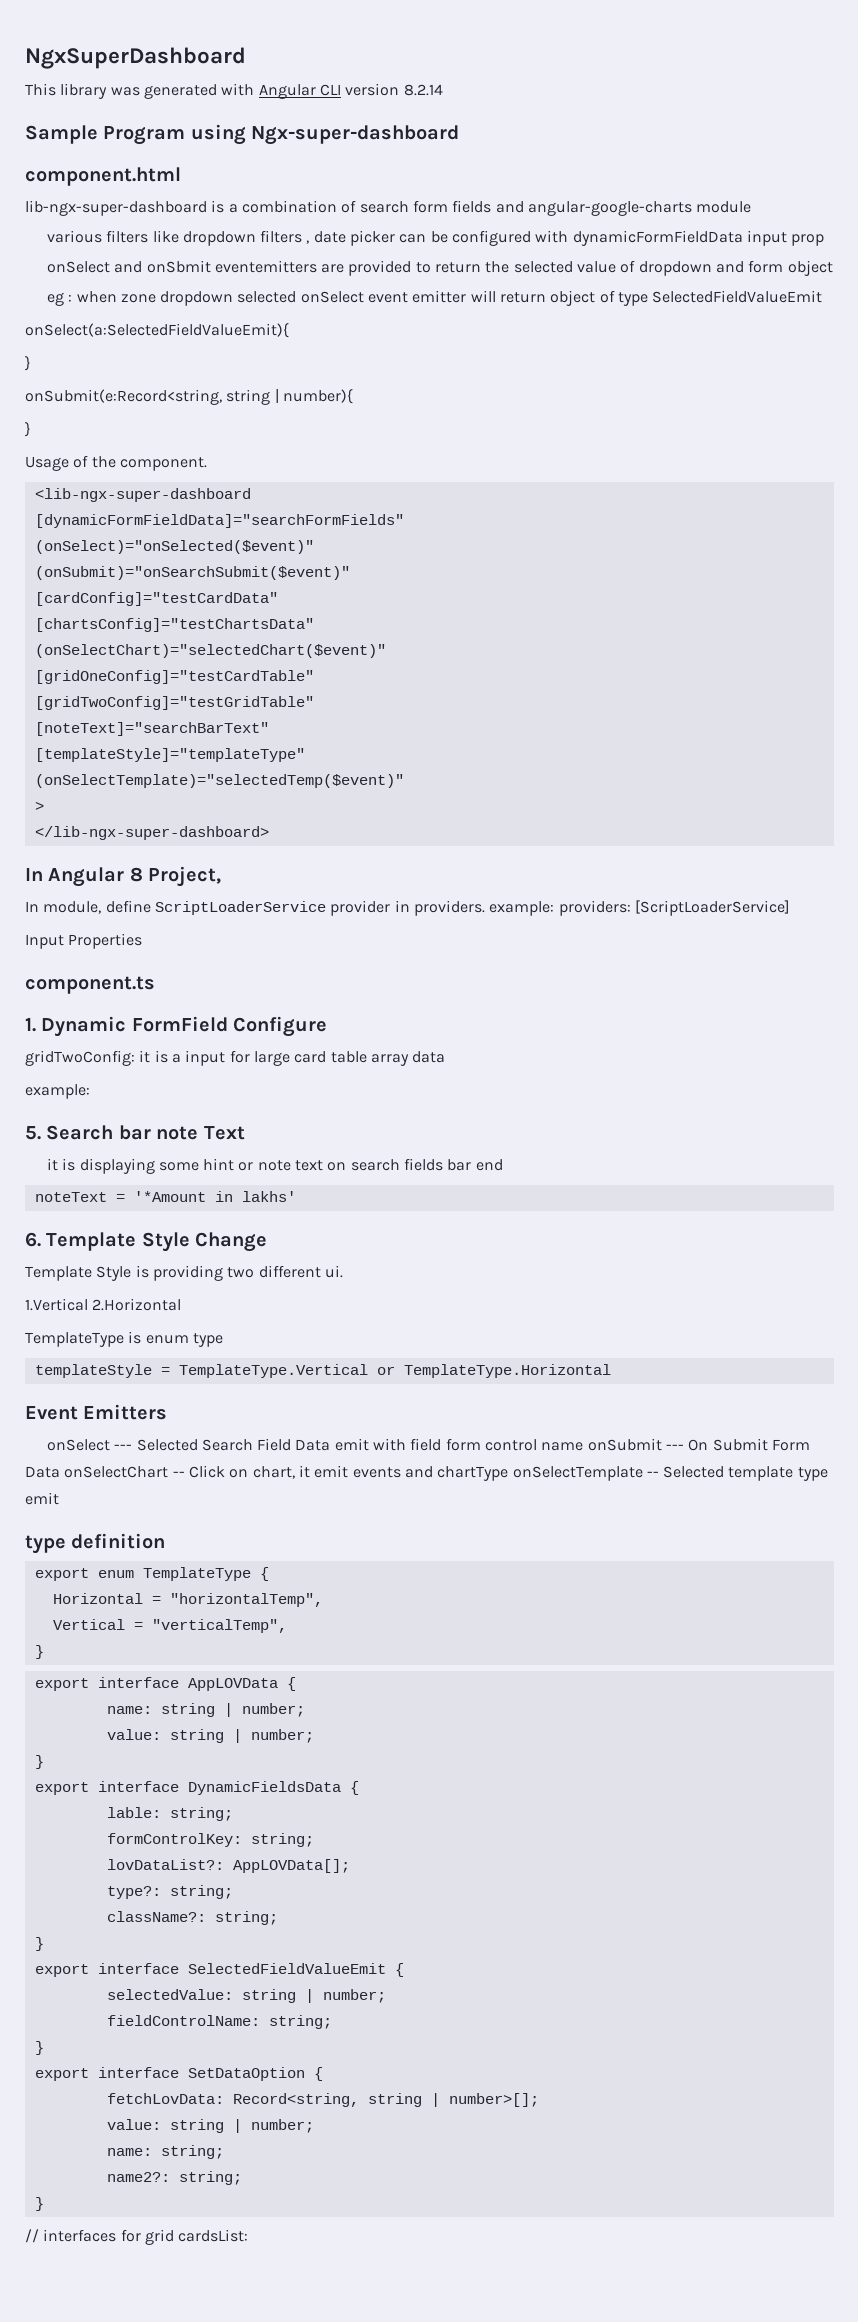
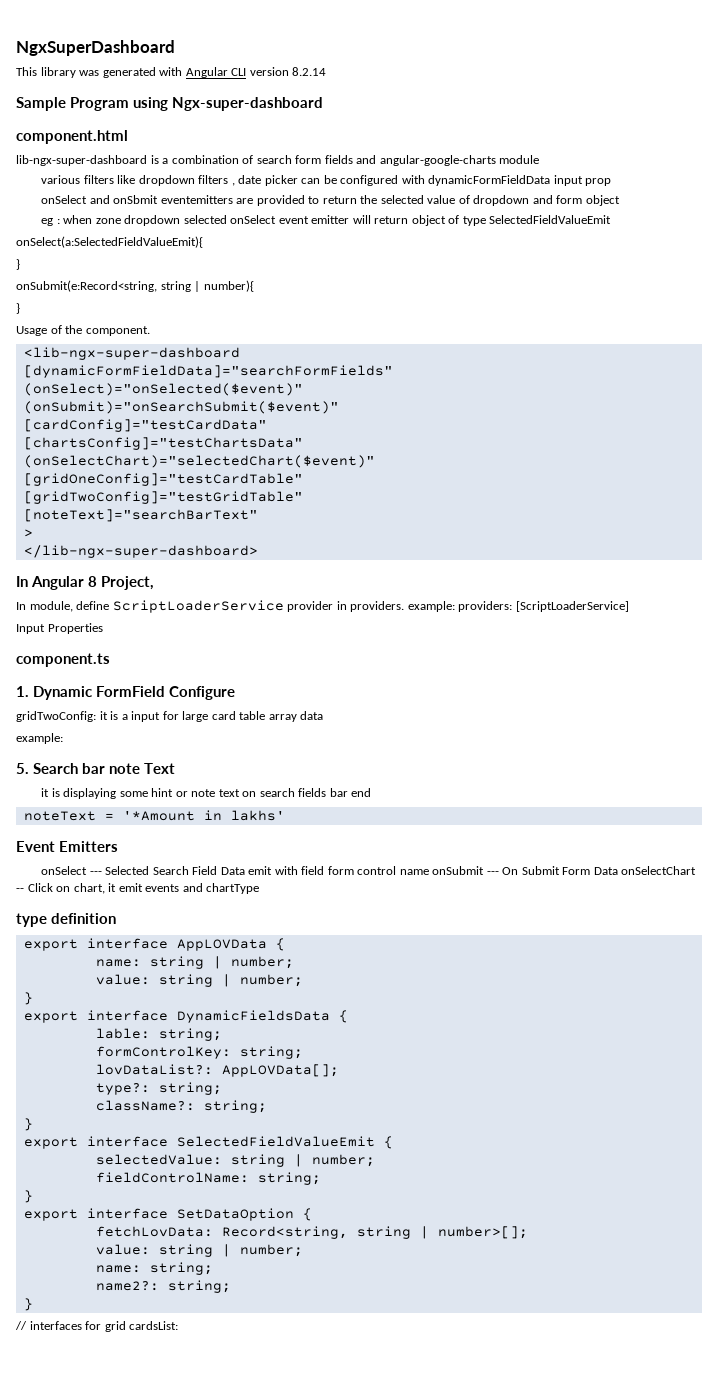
[34,748,305,762] [34,774,404,788] // [templateStyle]="templateType" // (onSelectTemplate)="selectedTemp($event)" -> (258, 515) none
[25,1232,268,1252] [25,1265,343,1281] [25,1298,182,1311] [25,1331,223,1347] [34,1364,611,1378] // 6. Template Style Change // Template Style is providing two different ui. // 1.Vertical 2.Horizontal // TemplateType is enum type // templateStyle = TemplateType.Vertical or TemplateType.Horizontal -> (285, 815) none
[512,1466,828,1481] [25,1492,59,1505] [25,1533,166,1554] [34,1567,269,1581] [52,1593,323,1607] [52,1619,287,1633] [34,1645,44,1659] onSelectTemplate -- Selected template type emit // type definition // export enum TemplateType { // Horizontal = "horizontalTemp", // Vertical = "verticalTemp", // } -> [16,913,116,927] // type definition

